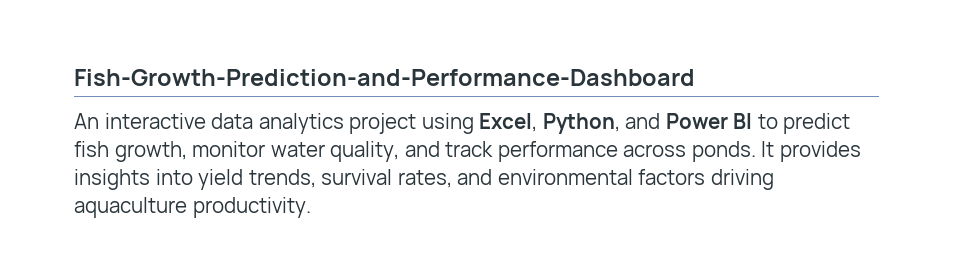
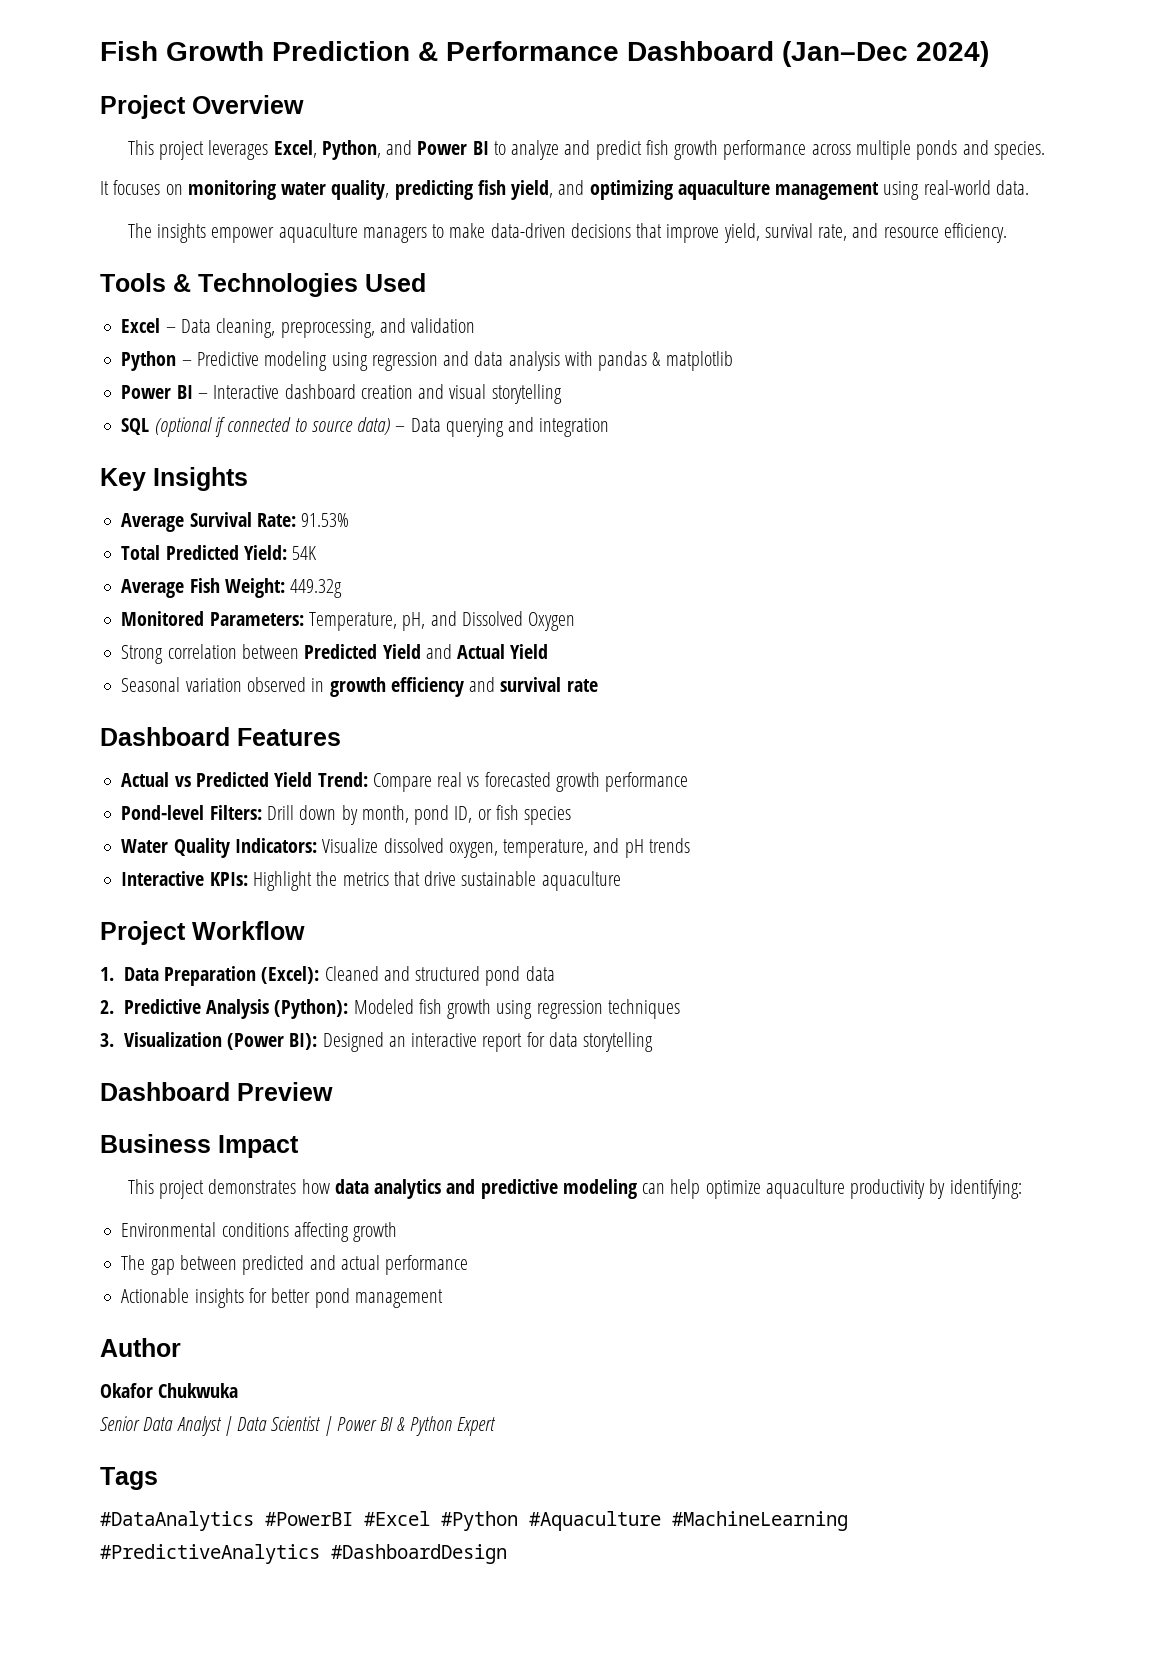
[74,69,695,86] [74,113,474,134] Fish-Growth-Prediction-and-Performance-Dashboard // An interactive data analytics project using -> [100,41,989,67] [100,95,304,119] [127,140,269,160] Fish Growth Prediction & Performance Dashboard (Jan–Dec 2024) // Project Overview // This project leverages
[783,113,851,134] [74,141,861,162] [74,169,774,190] [74,197,311,218] predict fish growth, monitor water quality, and track performance across ponds. It provides insights into yield trends, survival rates, and environmental factors driving aquaculture productivity. -> [511,140,1045,160] [100,180,1029,200] [127,223,1007,243] [100,273,426,297] [121,318,476,338] [121,351,733,371] [121,384,562,404] [121,417,610,437] [100,467,248,491] [121,512,350,532] [121,545,318,560] [121,578,343,598] [121,611,576,631] [121,644,549,664] [121,677,598,697] [100,727,341,746] [121,772,689,792] [121,805,572,825] [121,838,690,858] [121,871,621,891] [100,921,305,945] [100,966,555,986] [100,999,680,1019] [100,1032,654,1052] [100,1082,333,1101] [100,1134,299,1158] [127,1179,1022,1199] [121,1222,398,1242] [121,1255,469,1275] [121,1288,443,1308] [100,1338,181,1357] [100,1383,239,1398] [100,1416,496,1436] [100,1467,158,1490] [100,1511,848,1531] [100,1544,507,1564] analyze and predict fish growth performance across multiple ponds and species. // It focuses on monitoring water quality, predicting fish yield, and optimizing aquaculture management using real-world data. // The insights empower aquaculture managers to make data-driven decisions that improve yield, survival rate, and resource efficiency. // Tools & Technologies Used // Excel – Data cleaning, preprocessing, and validation // Python – Predictive modeling using regression and data analysis with pandas & matplotlib // Power BI – Interactive dashboard creation and visual storytelling // SQL (optional if connected to source data) – Data querying and integration // Key Insights // Average Survival Rate: 91.53% // Total Predicted Yield: 54K // Average Fish Weight: 449.32g // Monitored Parameters: Temperature, pH, and Dissolved Oxygen // Strong correlation between Predicted Yield and Actual Yield // Seasonal variation observed in growth efficiency and survival rate // Dashboard Features // Actual vs Predicted Yield Trend: Compare real vs forecasted growth performance // Pond-level Filters: Drill down by month, pond ID, or fish species // Water Quality Indicators: Visualize dissolved oxygen, temperature, and pH trends // Interactive KPIs: Highlight the metrics that drive sustainable aquaculture // Project Workflow // 1. Data Preparation (Excel): Cleaned and structured pond data // 2. Predictive Analysis (Python): Modeled fish growth using regression techniques // 3. Visualization (Power BI): Designed an interactive report for data storytelling // Dashboard Preview // Business Impact // This project demonstrates how data analytics and predictive modeling can help optimize aquaculture productivity by identifying: // Environmental conditions affecting growth // The gap between predicted and actual performance // Actionable insights for better pond management // Author // Okafor Chukwuka // Senior Data Analyst | Data Scientist | Power BI & Python Expert // Tags // #DataAnalytics #PowerBI #Excel #Python #Aquaculture #MachineLearning #PredictiveAnalytics #DashboardDesign

